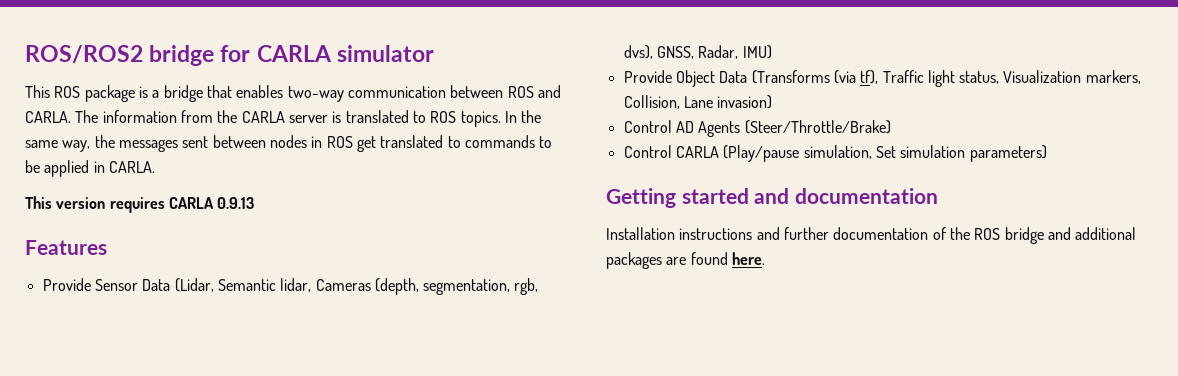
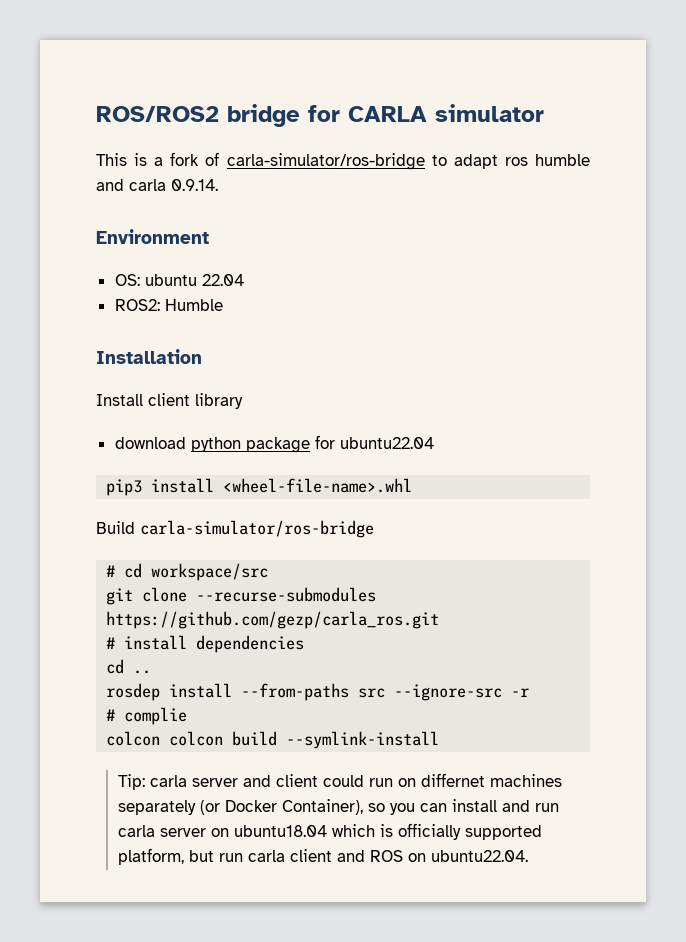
[54,85,561,102] [25,110,542,127] [25,135,553,152] [25,160,155,177] [25,196,255,213] [25,240,107,255] [42,278,539,295] [623,45,772,59] [623,70,1141,87] [623,95,773,109] [623,120,891,137] [623,145,1047,162] [606,188,938,208] [606,227,1137,244] [606,252,765,269] ROS package is a bridge that enables two-way communication between ROS and CARLA. The information from the CARLA server is translated to ROS topics. In the same way, the messages sent between nodes in ROS get translated to commands to be applied in CARLA. // This version requires CARLA 0.9.13 // Features // Provide Sensor Data (Lidar, Semantic lidar, Cameras (depth, segmentation, rgb, dvs), GNSS, Radar, IMU) // Provide Object Data (Transforms (via tf), Traffic light status, Visualization markers, Collision, Lane invasion) // Control AD Agents (Steer/Throttle/Brake) // Control CARLA (Play/pause simulation, Set simulation parameters) // Getting started and documentation // Installation instructions and further documentation of the ROS bridge and additional packages are found here. -> [134,152,590,170] [96,179,218,191] [96,229,209,244] [114,274,244,286] [114,299,223,311] [96,349,202,364] [96,393,243,409] [114,435,434,453] [106,478,413,496] [96,520,374,538] [106,563,269,581] [106,587,377,605] [106,611,440,629] [106,635,305,653] [106,659,152,674] [106,683,530,701] [106,707,188,725] [106,731,440,749] [117,773,562,790] [117,799,559,815] [117,823,542,840] [117,848,528,865] is a fork of carla-simulator/ros-bridge to adapt ros humble and carla 0.9.14. // Environment // OS: ubuntu 22.04 // ROS2: Humble // Installation // Install client library // download python package for ubuntu22.04 // pip3 install <wheel-file-name>.whl // Build carla-simulator/ros-bridge // # cd workspace/src // git clone --recurse-submodules https://github.com/gezp/carla_ros.git // # install dependencies // cd .. // rosdep install --from-paths src --ignore-src -r // # complie // colcon colcon build --symlink-install // Tip: carla server and client could run on differnet machines separately (or Docker Container), so you can install and run carla server on ubuntu18.04 which is officially supported platform, but run carla client and ROS on ubuntu22.04.

